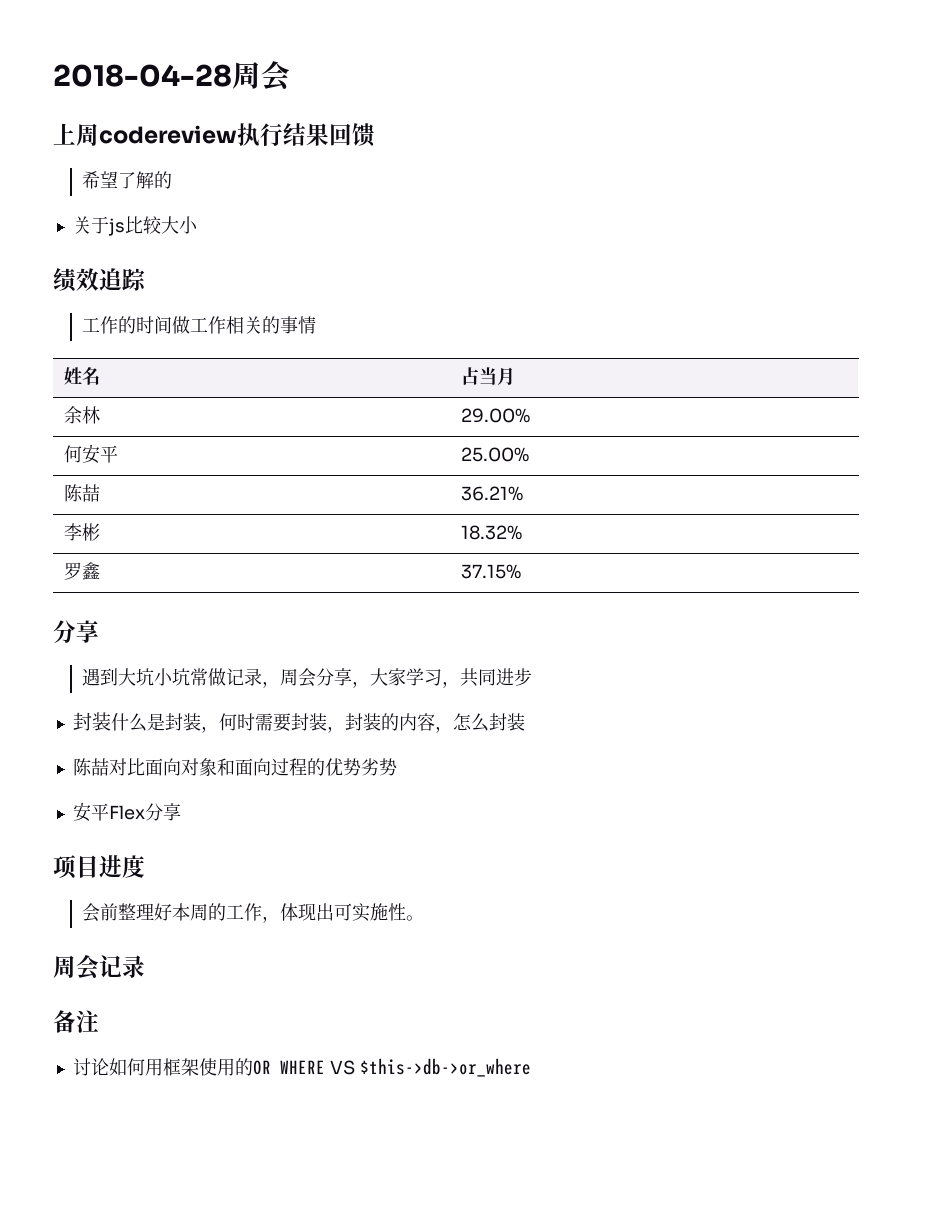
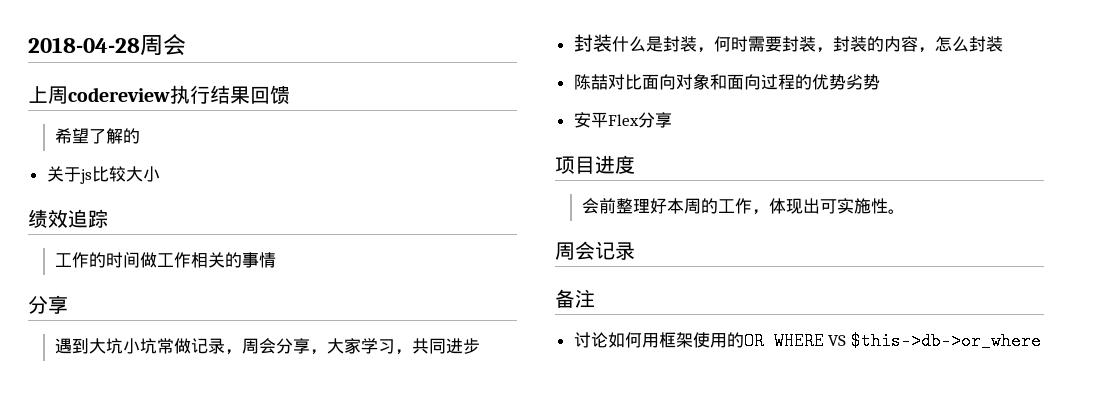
[64,367,101,385] [461,367,516,386] [64,406,101,424] [461,408,531,423] [64,444,119,464] [461,447,530,462] [64,484,101,502] [461,486,524,501] [64,523,101,541] [461,525,523,540] [64,562,101,580] [461,564,522,579] // 姓名 | 占当月 // 余林 | 29.00% // 何安平 | 25.00% // 陈喆 | 36.21% // 李彬 | 18.32% // 罗鑫 | 37.15% -> (276, 260) none

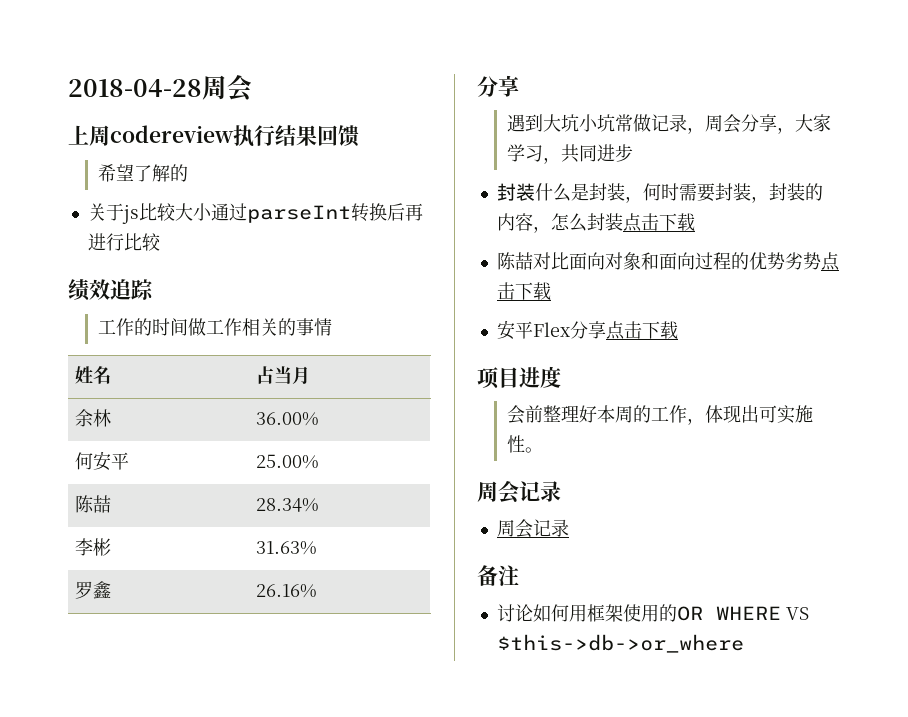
(160, 174) none -> [210,203,423,223] [87,233,161,251] 通过parseInt转换后再进行比较
(276, 260) none -> [75,366,112,384] [256,366,311,385] [75,409,112,427] [256,412,320,426] [75,451,130,471] [256,454,320,469] [75,495,112,513] [256,498,320,512] [75,538,112,556] [256,541,318,555] [75,581,112,599] [256,584,318,598] // 姓名 | 占当月 // 余林 | 36.00% // 何安平 | 25.00% // 陈喆 | 28.34% // 李彬 | 31.63% // 罗鑫 | 26.16%
(1003, 44) none -> [622,213,695,232] 点击下载
(880, 82) none -> [820,252,840,271] [496,282,551,300] 点击下载
(672, 120) none -> [605,321,678,340] 点击下载
(635, 251) none -> [496,519,569,538] // 周会记录

